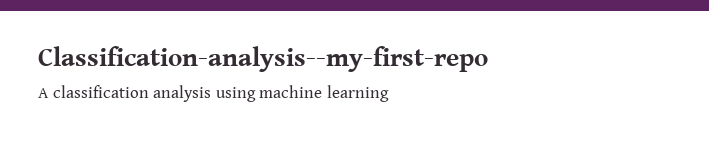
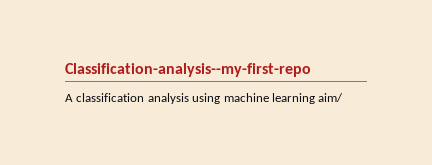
(389, 93) none -> [318,93,344,102] aim/

